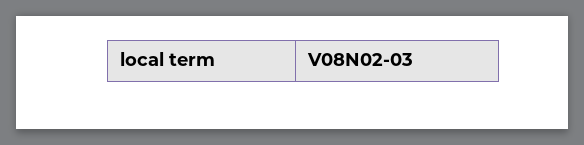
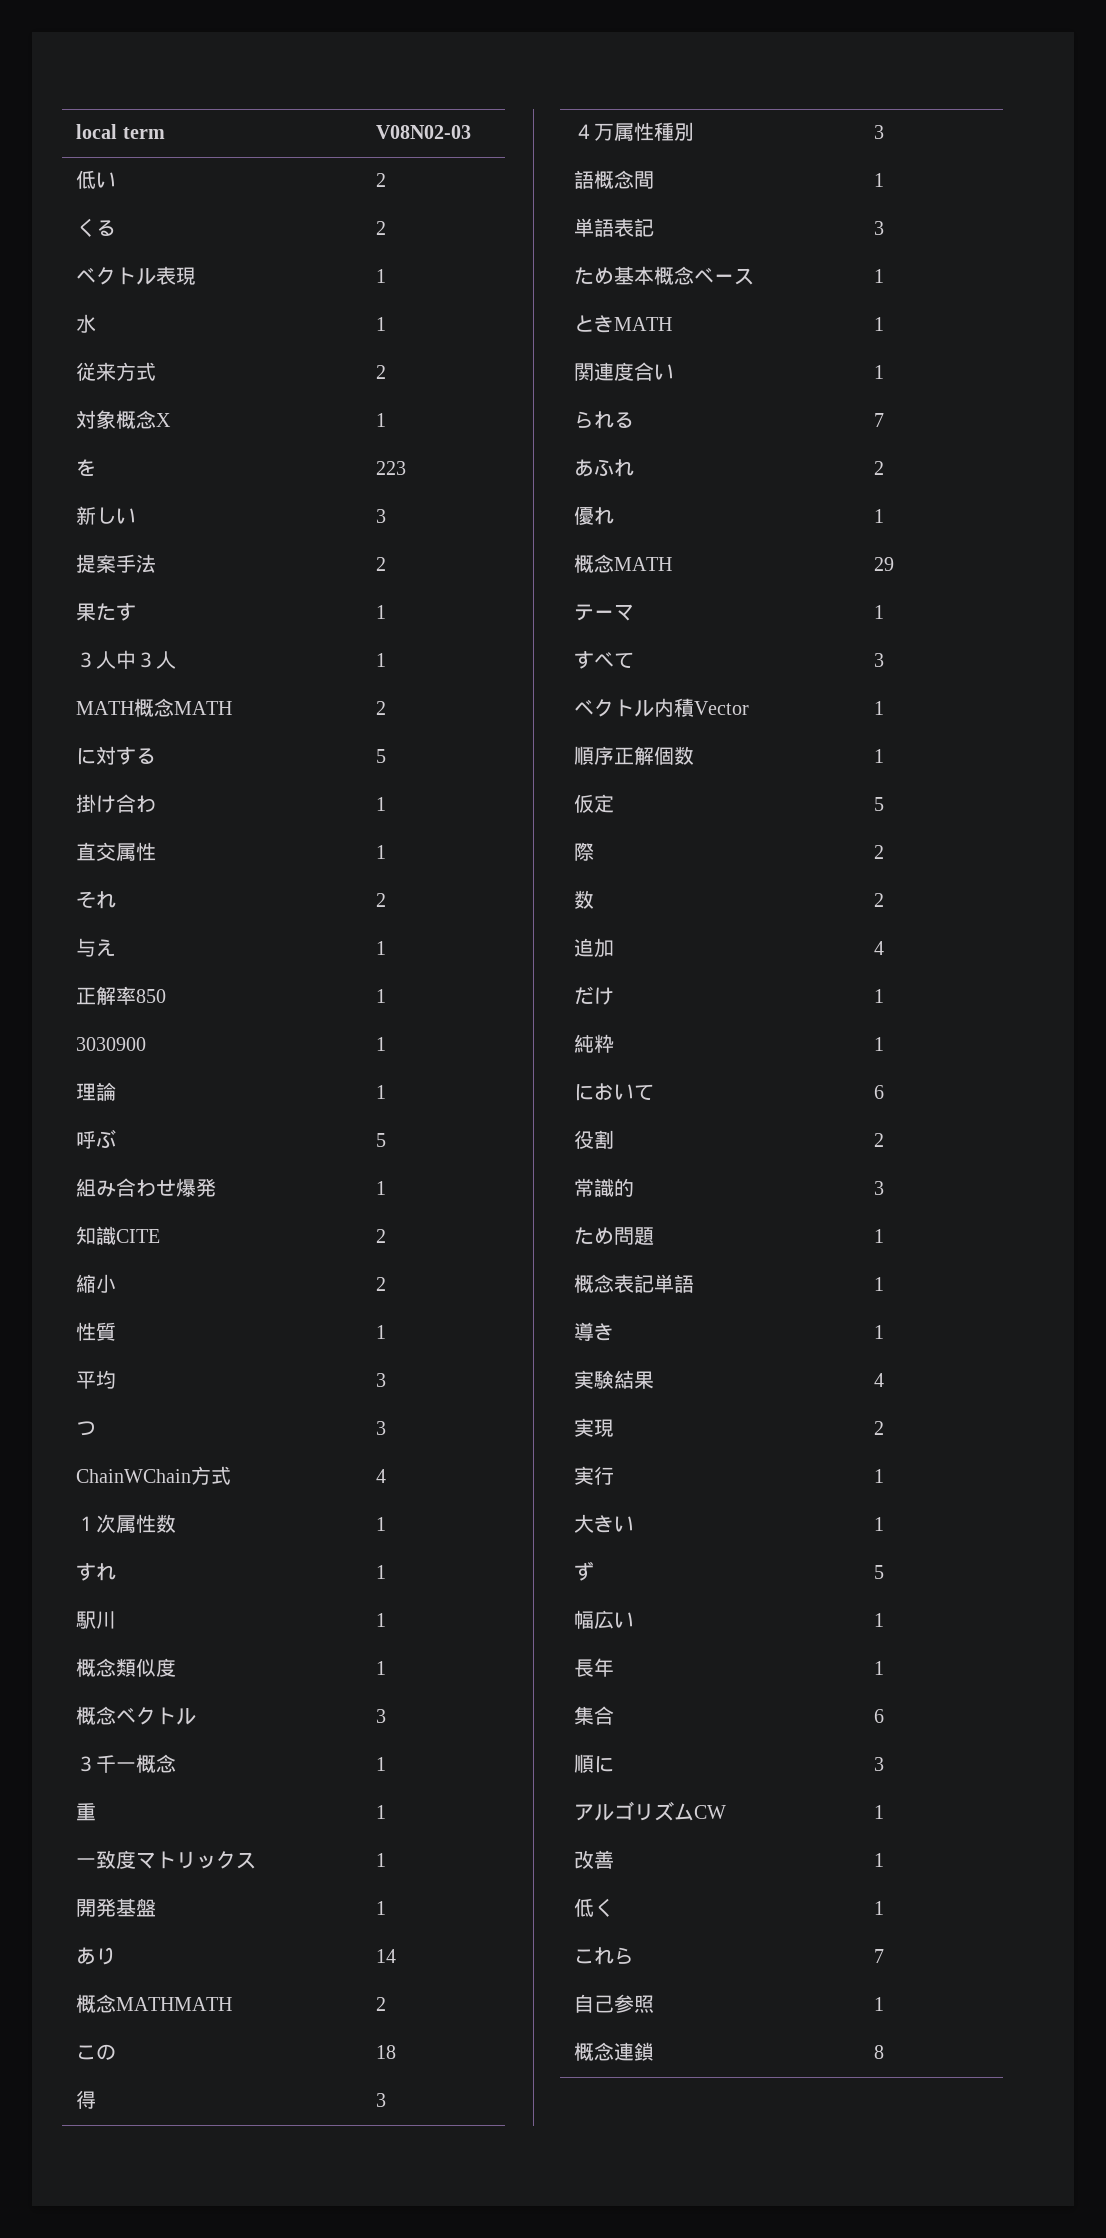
(413, 59) none -> [76,170,117,189] [376,173,387,187] [76,218,117,237] [376,221,387,235] [76,266,197,285] [376,269,387,283] [76,314,97,333] [376,317,387,331] [76,362,157,381] [376,365,387,379] [76,410,172,429] [376,413,387,427] [76,459,97,477] [376,461,407,475] [76,506,137,525] [376,509,387,523] [76,554,157,573] [376,557,387,571] [76,603,137,621] [376,605,387,619] [76,650,177,669] [376,653,387,667] [76,698,233,717] [376,701,387,715] [76,746,157,765] [376,749,387,763] [76,794,157,813] [376,797,387,811] [76,842,157,861] [376,845,387,859] [76,891,117,909] [376,893,387,907] [76,938,117,957] [376,941,387,955] [76,986,167,1005] [376,989,387,1003] [76,1037,147,1051] [376,1037,387,1051] [76,1082,117,1101] [376,1085,387,1099] [76,1129,117,1149] [376,1133,387,1147] [76,1178,217,1197] [376,1181,387,1195] [76,1226,161,1245] [376,1229,387,1243] [76,1274,117,1293] [376,1277,387,1291] [76,1322,117,1341] [376,1325,387,1339] [76,1370,117,1389] [376,1373,387,1387] [76,1421,97,1436] [376,1421,387,1435] [76,1466,232,1485] [376,1469,387,1483] [76,1514,177,1533] [376,1517,387,1531] [76,1563,117,1581] [376,1565,387,1579] [76,1611,117,1629] [376,1613,387,1627] [76,1658,177,1677] [376,1661,387,1675] [76,1706,197,1725] [376,1709,387,1723] [76,1754,177,1773] [376,1757,387,1771] [76,1803,97,1821] [376,1805,387,1819] [76,1850,257,1869] [376,1853,387,1867] [76,1898,157,1917] [376,1901,387,1915] [76,1947,117,1965] [376,1949,397,1963] [76,1994,233,2013] [376,1997,387,2011] [76,2044,117,2060] [376,2045,397,2059] [76,2090,97,2109] [376,2093,387,2107] [574,122,695,141] [874,125,885,139] [574,170,655,189] [874,173,885,187] [574,218,655,237] [874,221,885,235] [574,266,755,285] [874,269,885,283] [574,315,673,333] [874,317,885,331] [574,362,675,381] [874,365,885,379] [574,411,635,429] [874,413,885,427] [574,459,635,477] [874,461,885,475] [574,506,615,525] [874,509,885,523] [574,554,673,573] [874,557,895,571] [574,604,635,621] [874,605,885,619] [574,651,635,669] [874,653,885,667] [574,698,750,717] [874,701,885,715] [574,746,695,765] [874,749,885,763] [574,794,615,813] [874,797,885,811] [574,842,595,861] [874,845,885,859] [574,890,595,909] [874,893,885,907] [574,938,615,958] [874,941,885,955] [574,986,615,1005] [874,989,885,1003] [574,1034,615,1053] [874,1037,885,1051] [574,1083,655,1101] [874,1085,885,1099] [574,1130,615,1149] [874,1133,885,1147] [574,1178,635,1197] [874,1181,885,1195] [574,1227,655,1245] [874,1229,885,1243] [574,1274,695,1293] [874,1277,885,1291] [574,1322,615,1341] [874,1325,885,1339] [574,1370,655,1389] [874,1373,885,1387] [574,1418,615,1437] [874,1421,885,1435] [574,1466,615,1485] [874,1469,885,1483] [574,1514,635,1533] [874,1517,885,1531] [574,1561,595,1581] [874,1565,885,1579] [574,1610,635,1629] [874,1613,885,1627] [574,1658,615,1677] [874,1661,885,1675] [574,1706,615,1725] [874,1709,885,1723] [574,1754,615,1773] [874,1757,885,1771] [574,1801,727,1821] [874,1805,885,1819] [574,1850,615,1869] [874,1853,885,1867] [574,1898,615,1917] [874,1901,885,1915] [574,1947,635,1965] [874,1949,885,1963] [574,1994,655,2013] [874,1997,885,2011] [574,2042,655,2061] [874,2045,885,2059] // 低い | 2 // くる | 2 // ベクトル表現 | 1 // 水 | 1 // 従来方式 | 2 // 対象概念X | 1 // を | 223 // 新しい | 3 // 提案手法 | 2 // 果たす | 1 // ３人中３人 | 1 // MATH概念MATH | 2 // に対する | 5 // 掛け合わ | 1 // 直交属性 | 1 // それ | 2 // 与え | 1 // 正解率850 | 1 // 3030900 | 1 // 理論 | 1 // 呼ぶ | 5 // 組み合わせ爆発 | 1 // 知識CITE | 2 // 縮小 | 2 // 性質 | 1 // 平均 | 3 // つ | 3 // ChainWChain方式 | 4 // １次属性数 | 1 // すれ | 1 // 駅川 | 1 // 概念類似度 | 1 // 概念ベクトル | 3 // ３千一概念 | 1 // 重 | 1 // 一致度マトリックス | 1 // 開発基盤 | 1 // あり | 14 // 概念MATHMATH | 2 // この | 18 // 得 | 3 // ４万属性種別 | 3 // 語概念間 | 1 // 単語表記 | 3 // ため基本概念ベース | 1 // ときMATH | 1 // 関連度合い | 1 // られる | 7 // あふれ | 2 // 優れ | 1 // 概念MATH | 29 // テーマ | 1 // すべて | 3 // ベクトル内積Vector | 1 // 順序正解個数 | 1 // 仮定 | 5 // 際 | 2 // 数 | 2 // 追加 | 4 // だけ | 1 // 純粋 | 1 // において | 6 // 役割 | 2 // 常識的 | 3 // ため問題 | 1 // 概念表記単語 | 1 // 導き | 1 // 実験結果 | 4 // 実現 | 2 // 実行 | 1 // 大きい | 1 // ず | 5 // 幅広い | 1 // 長年 | 1 // 集合 | 6 // 順に | 3 // アルゴリズムCW | 1 // 改善 | 1 // 低く | 1 // これら | 7 // 自己参照 | 1 // 概念連鎖 | 8

